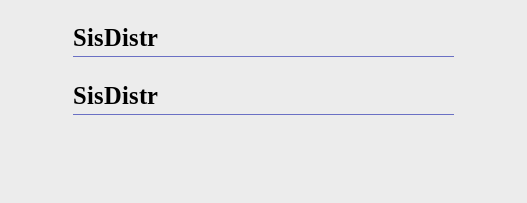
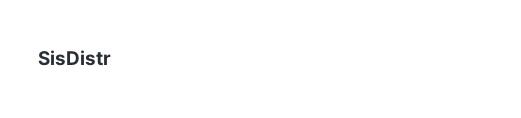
[73,28,158,46] [73,86,158,104] SisDistr // SisDistr -> [38,50,111,66] SisDistr

